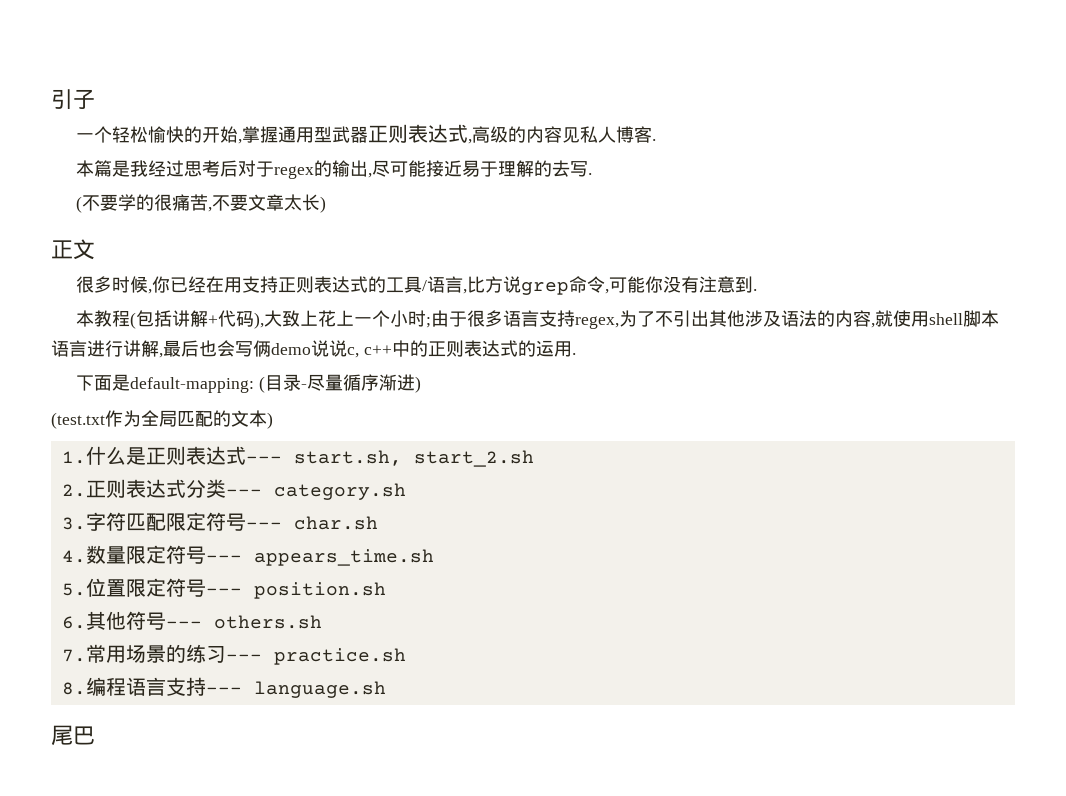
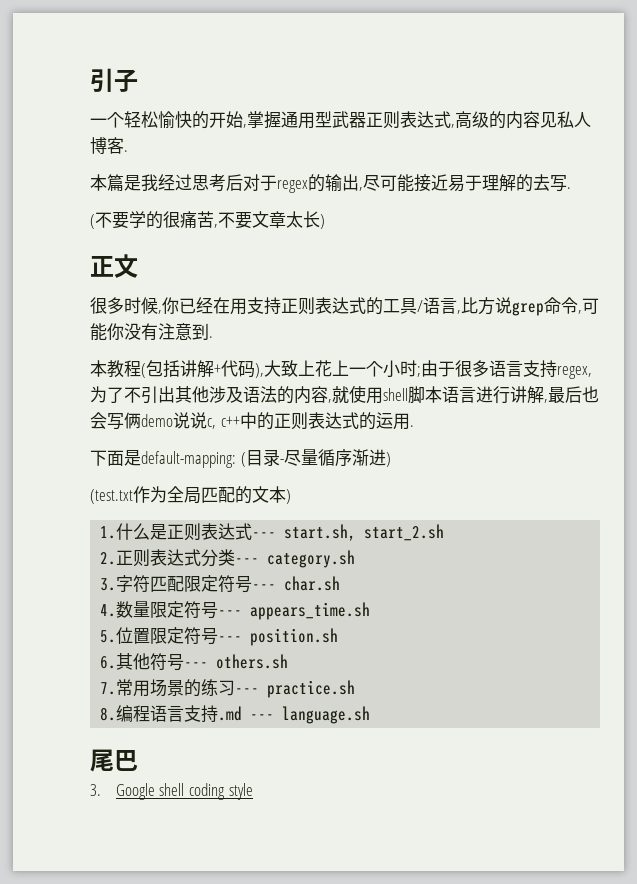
(206, 686) none -> [218,706,243,721] .md
(95, 735) none -> [90,783,253,800] // 3. Google shell coding style

